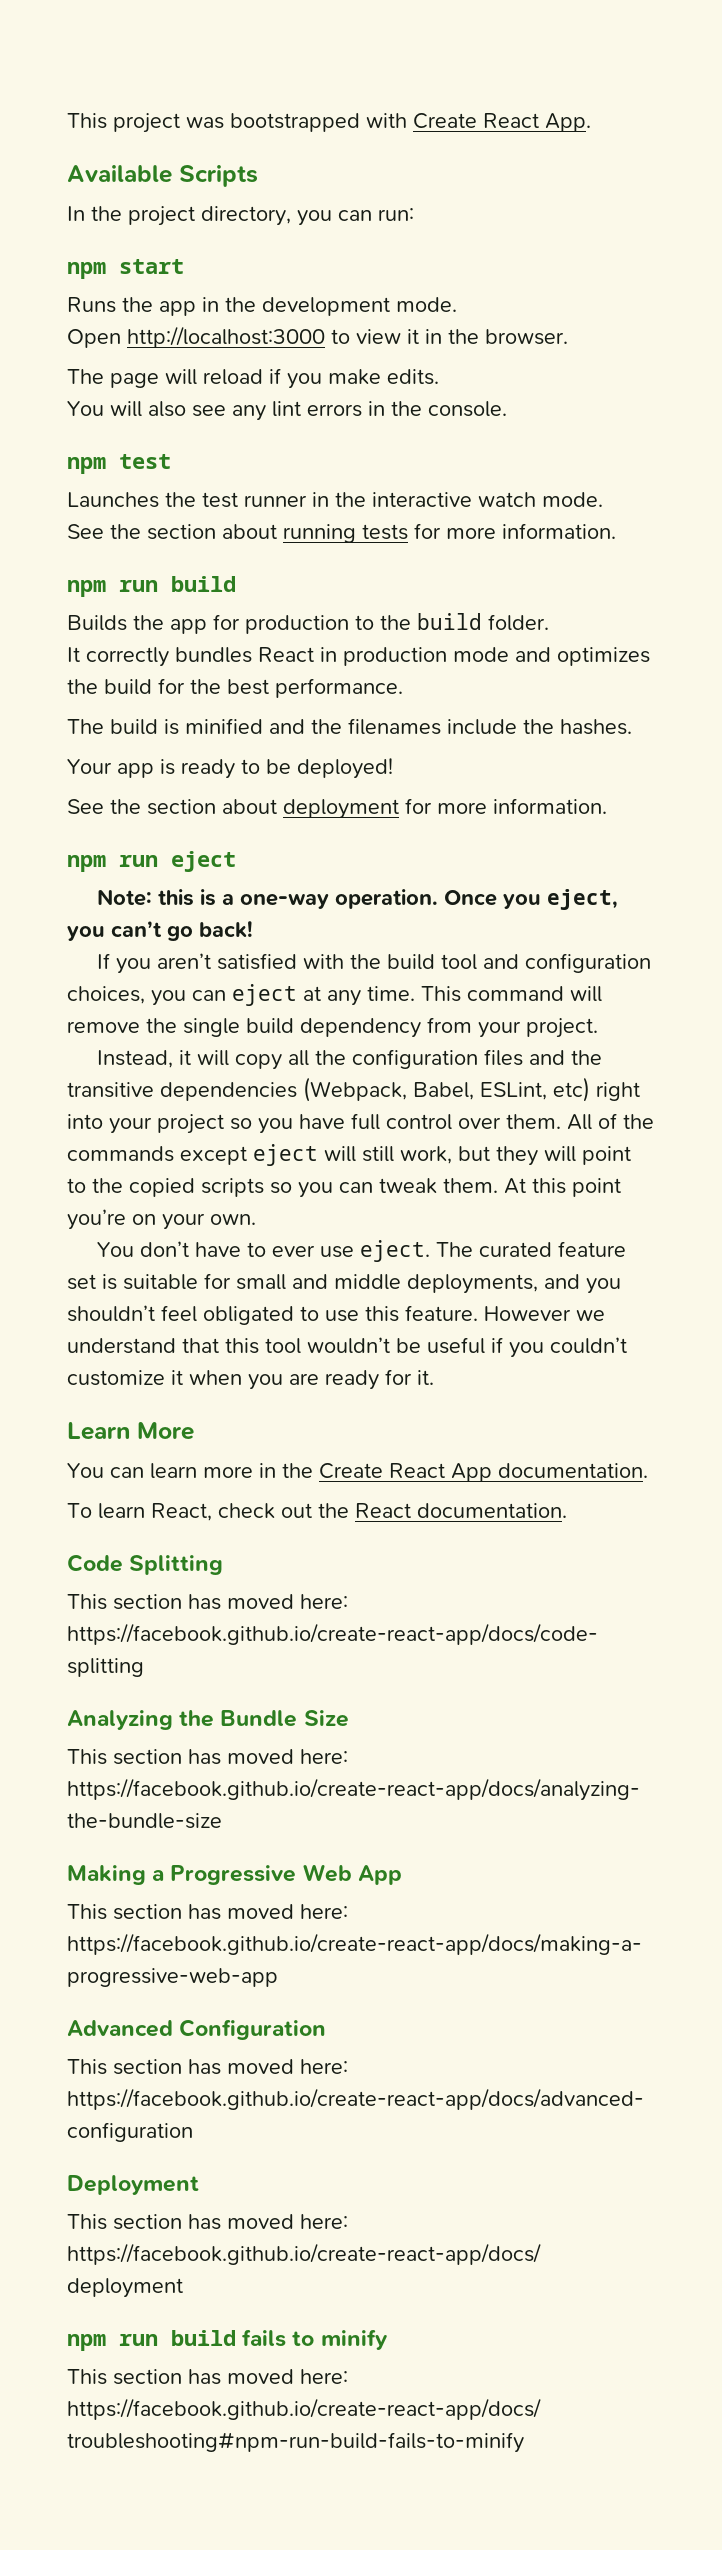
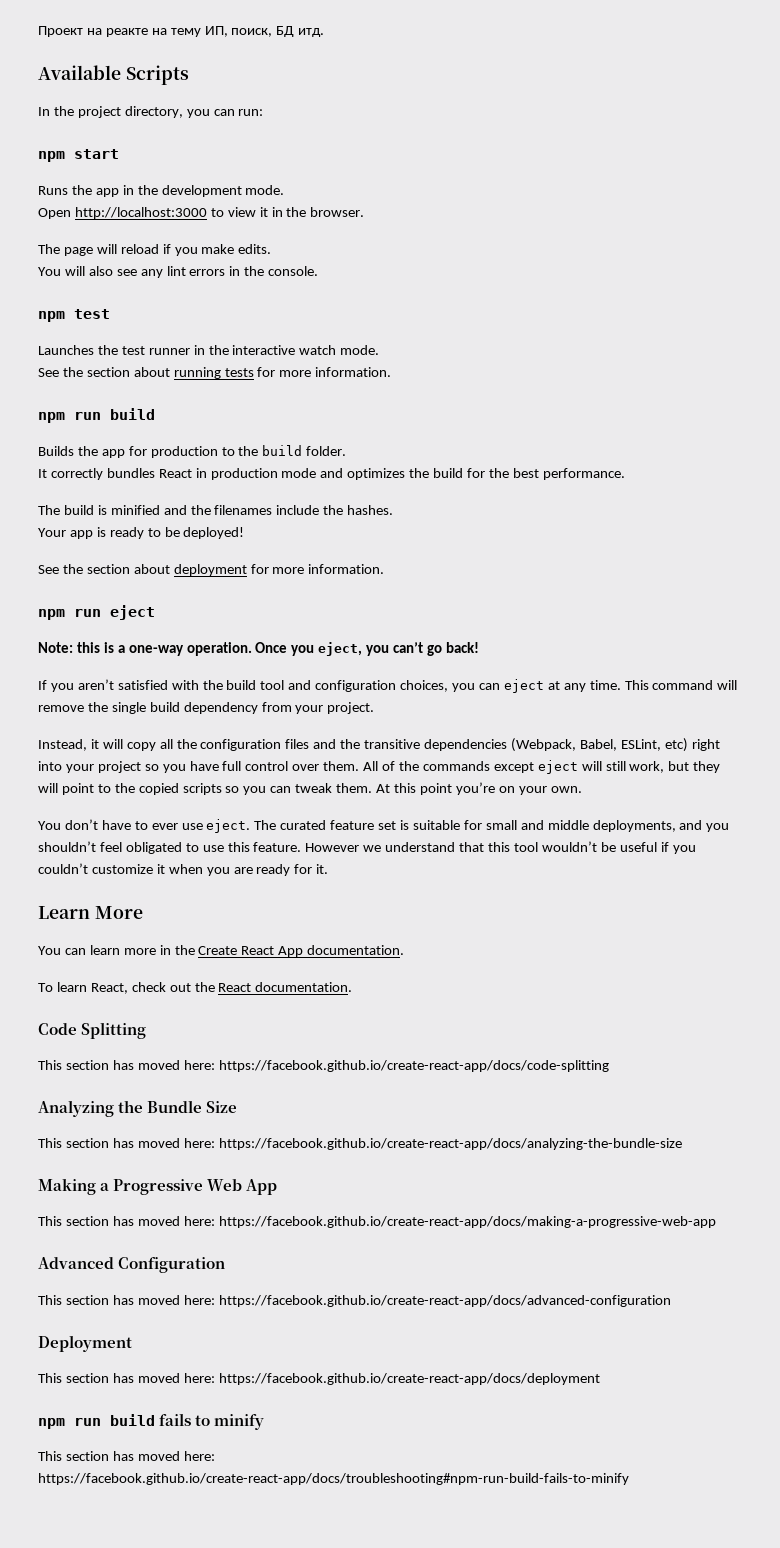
[67,113,591,133] This project was bootstrapped with Create React App. -> [38,26,325,37] Проект на реакте на тему ИП, поиск, БД итд.

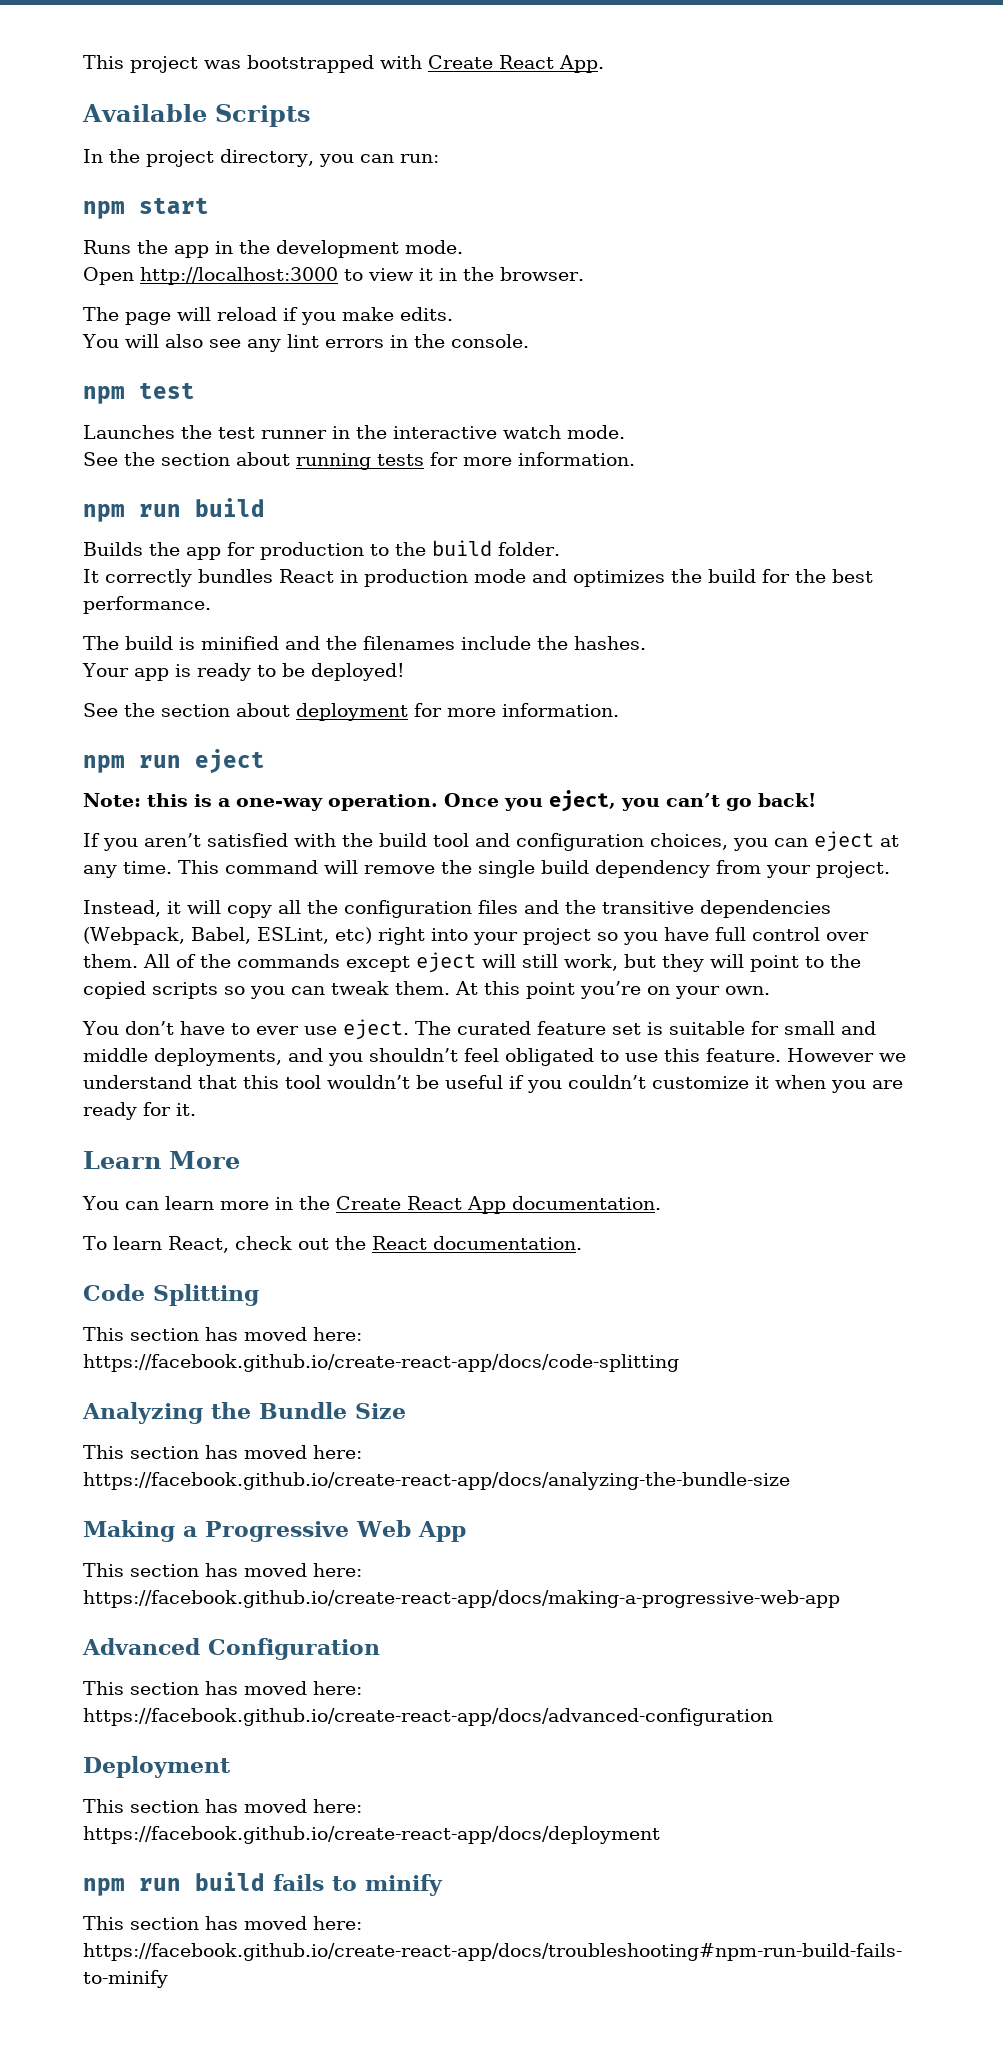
[38,26,325,37] Проект на реакте на тему ИП, поиск, БД итд. -> [83,55,604,73] This project was bootstrapped with Create React App.

